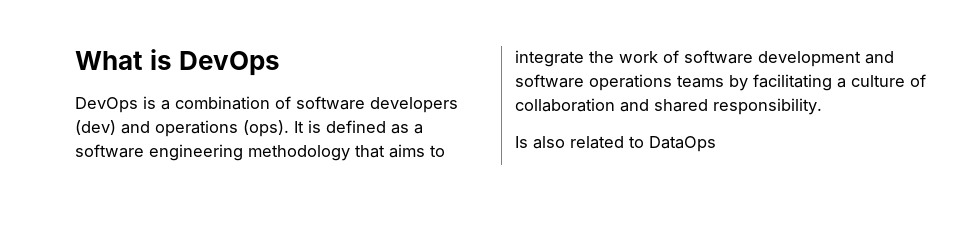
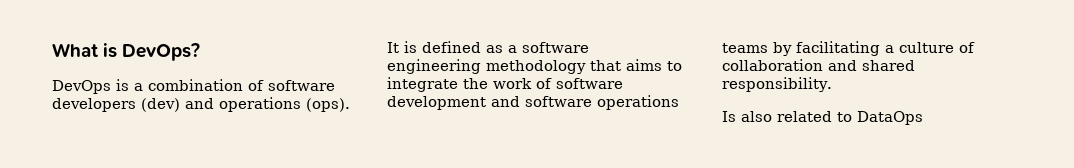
[179,51,281,76] DevOps -> [122,43,201,61] DevOps?

